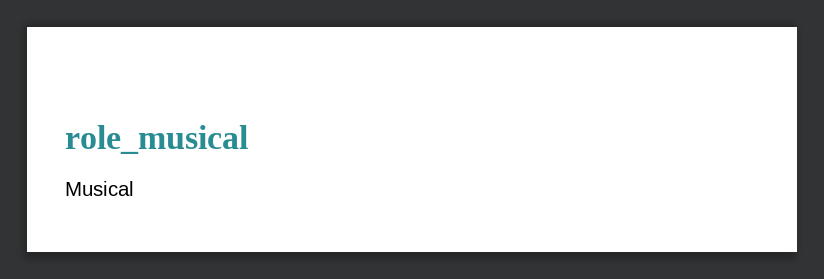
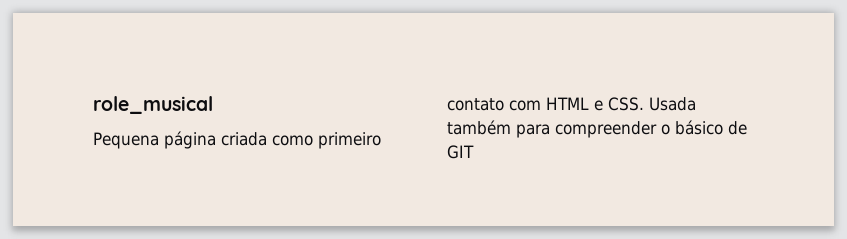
[65,181,134,196] Musical -> [93,131,381,149] [447,97,696,111] [447,120,747,138] [447,145,474,159] Pequena página criada como primeiro contato com HTML e CSS. Usada também para compreender o básico de GIT

